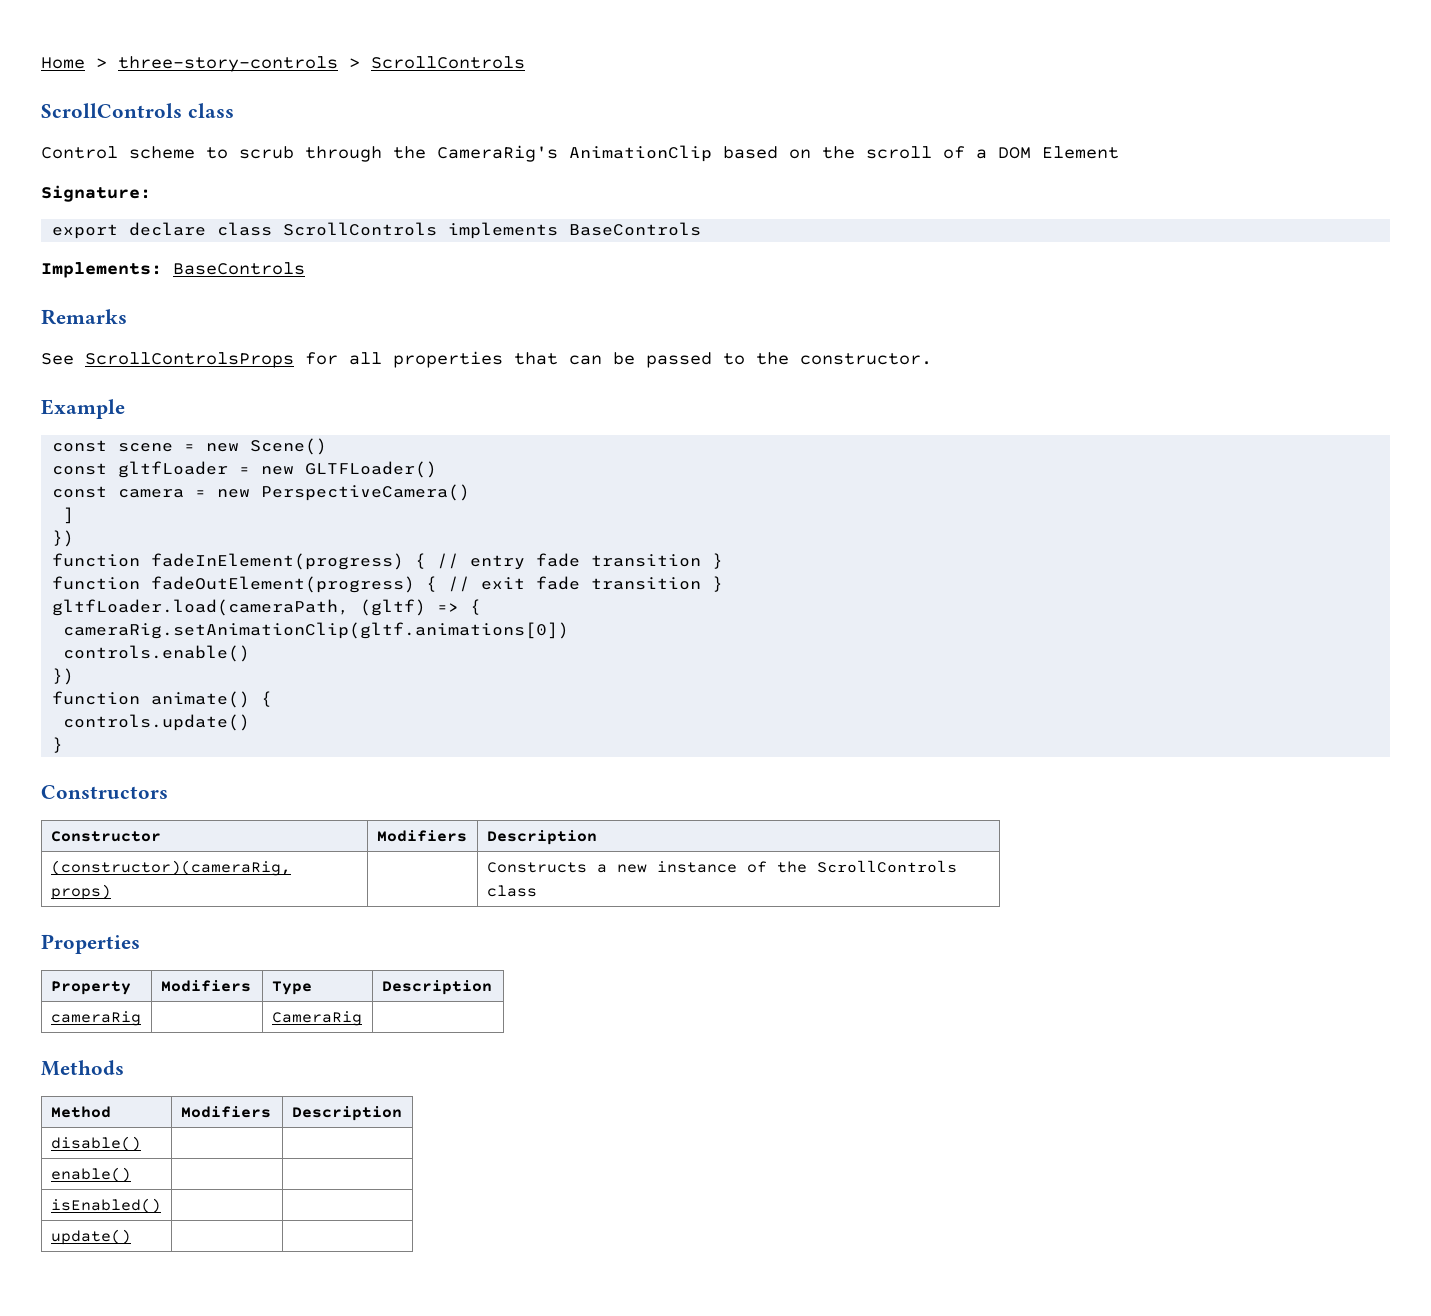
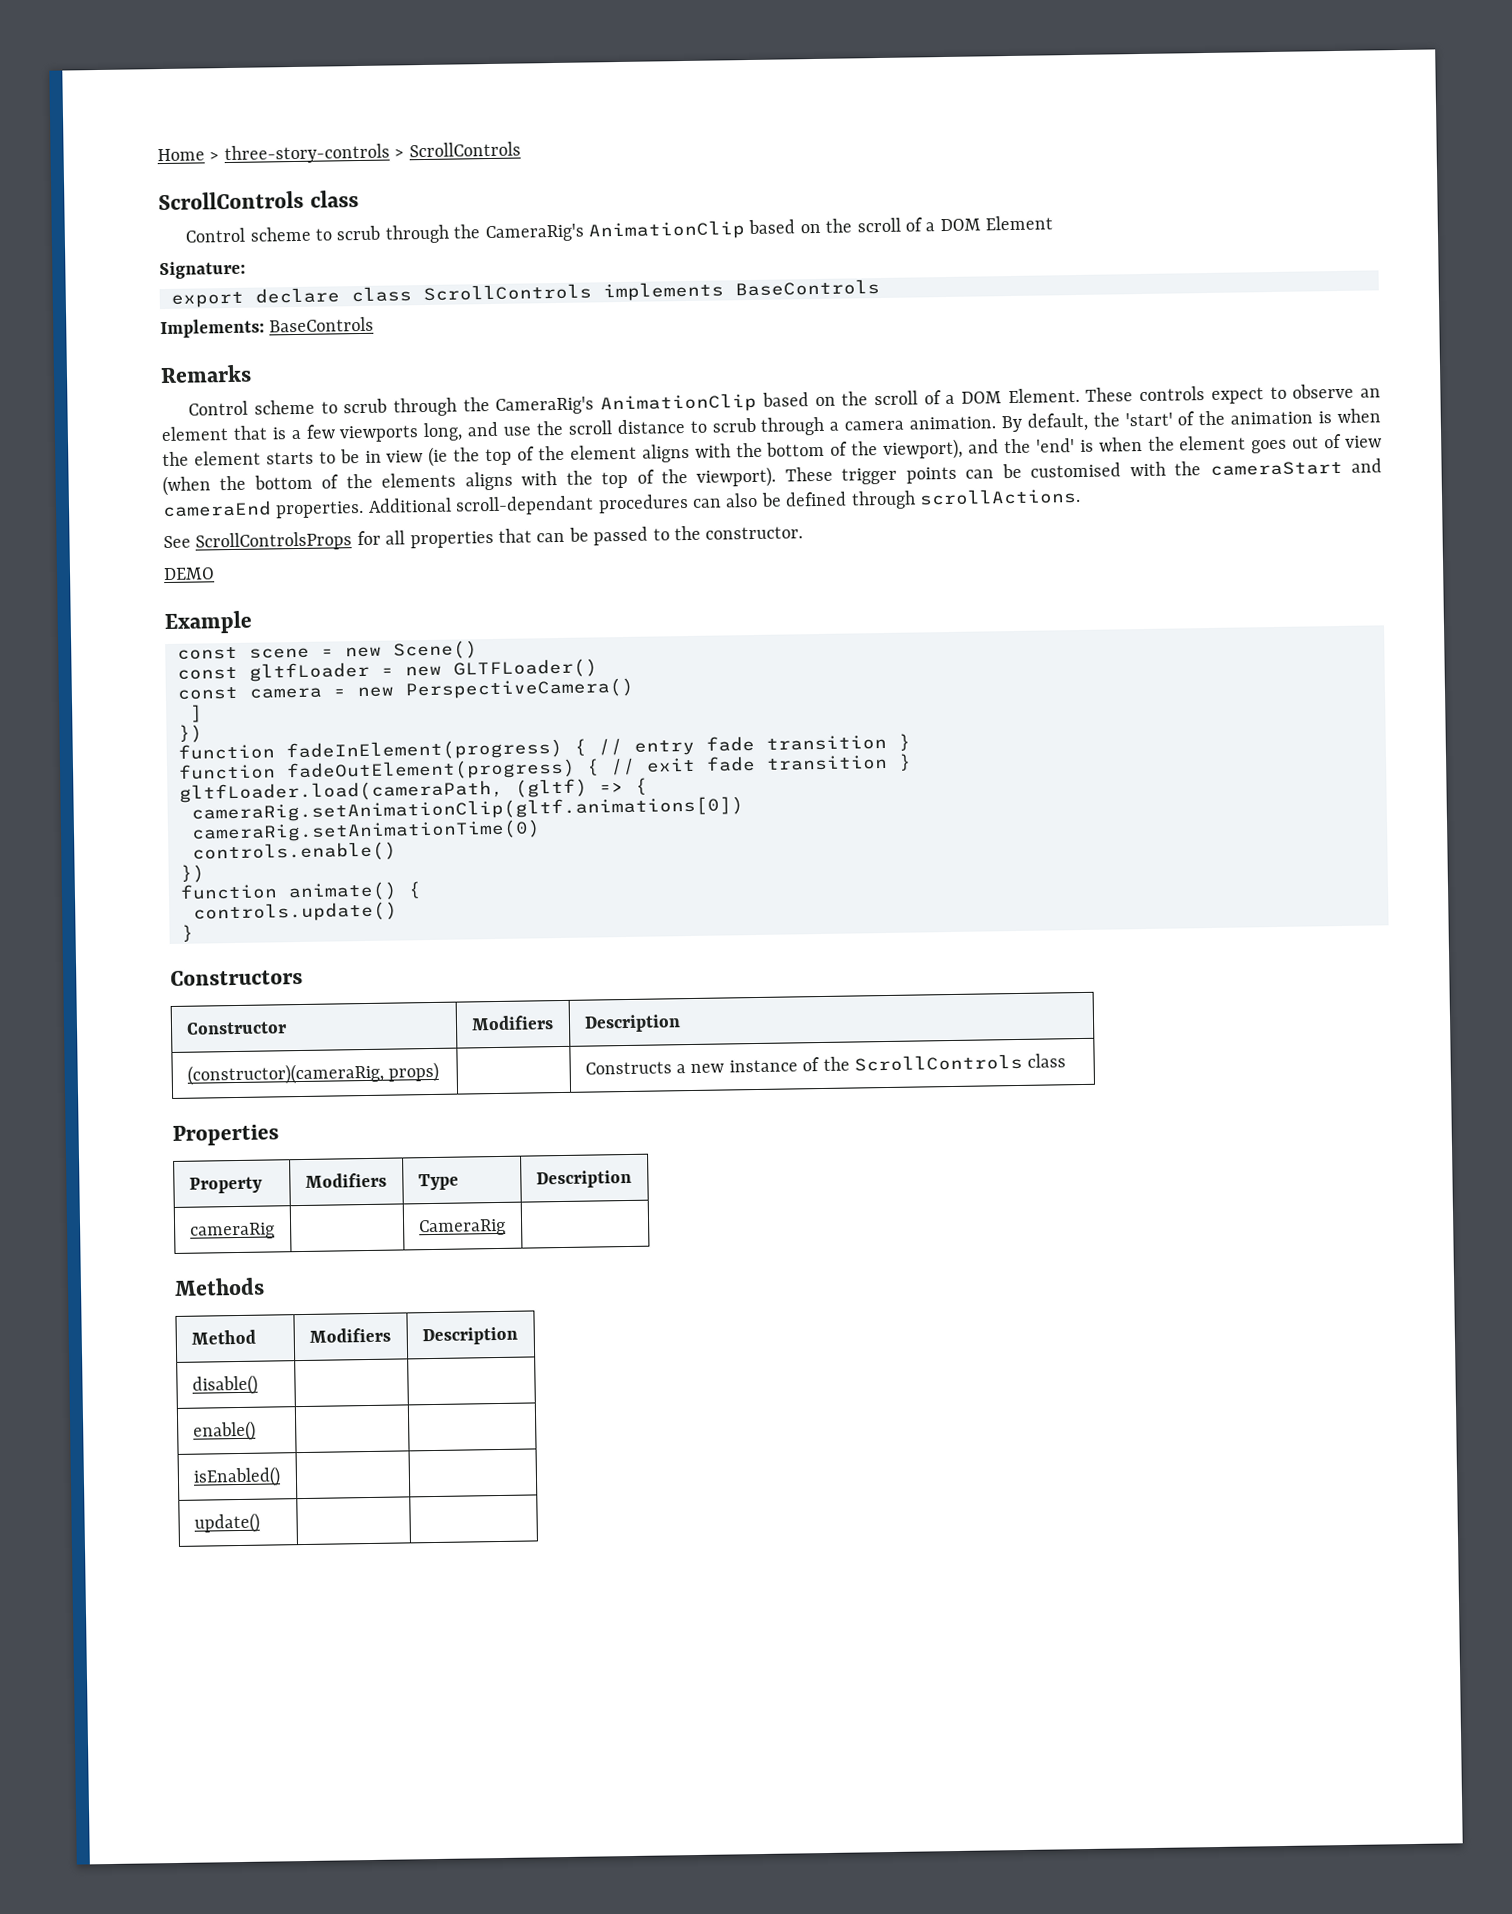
(127, 317) none -> [188,383,1381,417] [161,408,1381,443] [162,433,1382,467] [162,458,1383,497] [162,487,1081,519] // Control scheme to scrub through the CameraRig's AnimationClip based on the scroll of a DOM Element. These controls expect to observe an element that is a few viewports long, and use the scroll distance to scrub through a camera animation. By default, the 'start' of the animation is when the element starts to be in view (ie the top of the element aligns with the bottom of the viewport), and the 'end' is when the element goes out of view (when the bottom of the elements aligns with the top of the viewport). These trigger points can be customised with the cameraStart and cameraEnd properties. Additional scroll-dependant procedures can also be defined through scrollActions.
(932, 359) none -> [163,567,215,581] // DEMO
(570, 630) none -> [191,819,541,843] // cameraRig.setAnimationTime(0)

